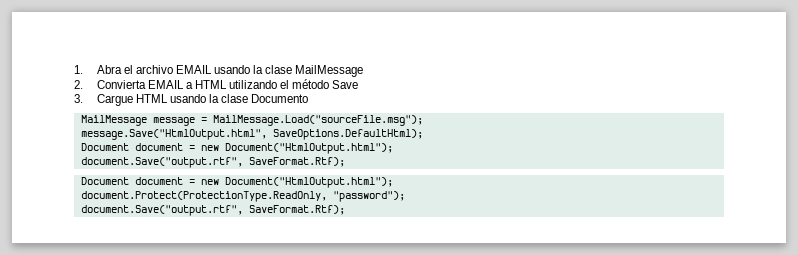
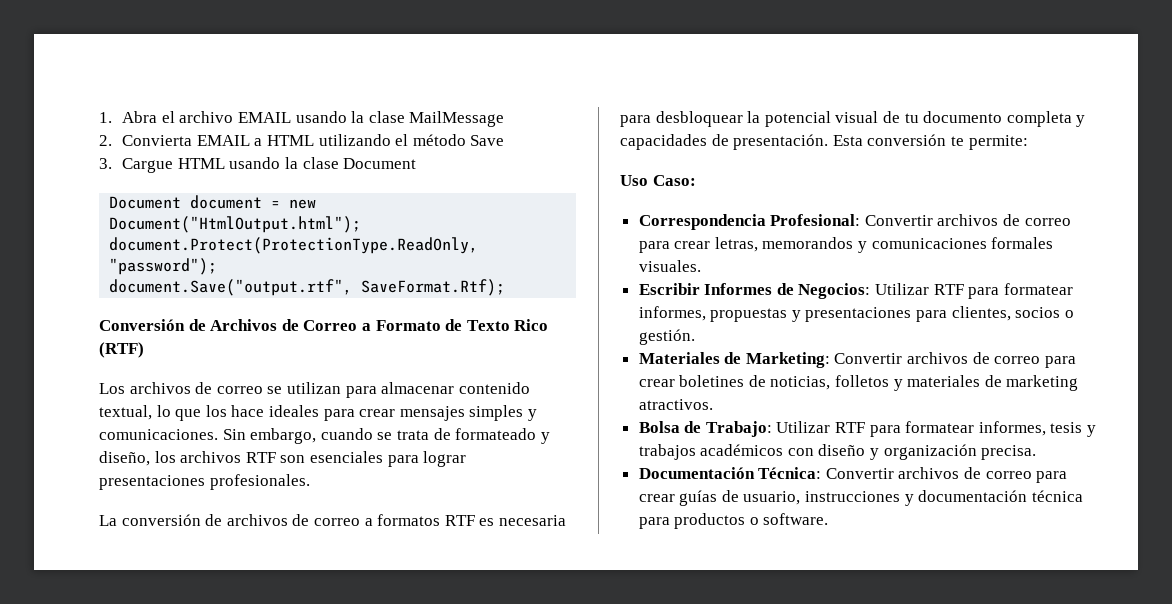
[251,94,309,103] [80,115,423,126] [80,129,423,140] [80,143,393,154] [80,157,345,168] Documento // MailMessage message = MailMessage.Load("sourceFile.msg"); // message.Save("HtmlOutput.html", SaveOptions.DefaultHtml); // Document document = new Document("HtmlOutput.html"); // document.Save("output.rtf", SaveFormat.Rtf); -> [343,158,417,169] Document
(345, 210) none -> [99,319,549,331] [99,342,144,358] [99,382,530,398] [99,405,537,421] [99,428,550,444] [99,451,467,467] [99,474,310,490] [99,514,566,526] [620,111,1086,127] [620,134,1028,150] [620,175,696,186] [638,214,1071,230] [638,237,1054,253] [638,260,701,272] [638,283,1073,299] [638,306,1074,322] [638,329,695,345] [638,352,1076,368] [638,375,1079,391] [638,399,713,410] [638,421,1097,437] [638,444,1037,460] [638,467,1068,483] [638,490,1083,506] [638,513,829,529] // Conversión de Archivos de Correo a Formato de Texto Rico (RTF) // Los archivos de correo se utilizan para almacenar contenido textual, lo que los hace ideales para crear mensajes simples y comunicaciones. Sin embargo, cuando se trata de formateado y diseño, los archivos RTF son esenciales para lograr presentaciones profesionales. // La conversión de archivos de correo a formatos RTF es necesaria para desbloquear la potencial visual de tu documento completa y capacidades de presentación. Esta conversión te permite: // Uso Caso: // Correspondencia Profesional: Convertir archivos de correo para crear letras, memorandos y comunicaciones formales visuales. // Escribir Informes de Negocios: Utilizar RTF para formatear informes, propuestas y presentaciones para clientes, socios o gestión. // Materiales de Marketing: Convertir archivos de correo para crear boletines de noticias, folletos y materiales de marketing atractivos. // Bolsa de Trabajo: Utilizar RTF para formatear informes, tesis y trabajos académicos con diseño y organización precisa. // Documentación Técnica: Convertir archivos de correo para crear guías de usuario, instrucciones y documentación técnica para productos o software.

